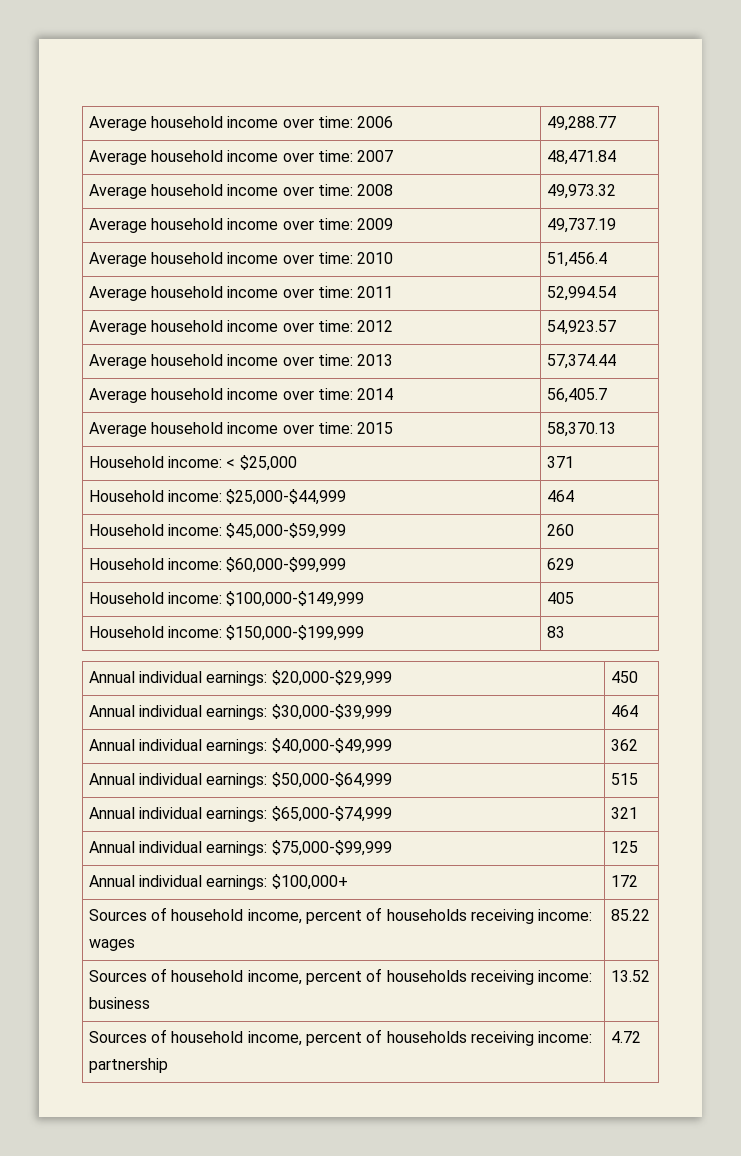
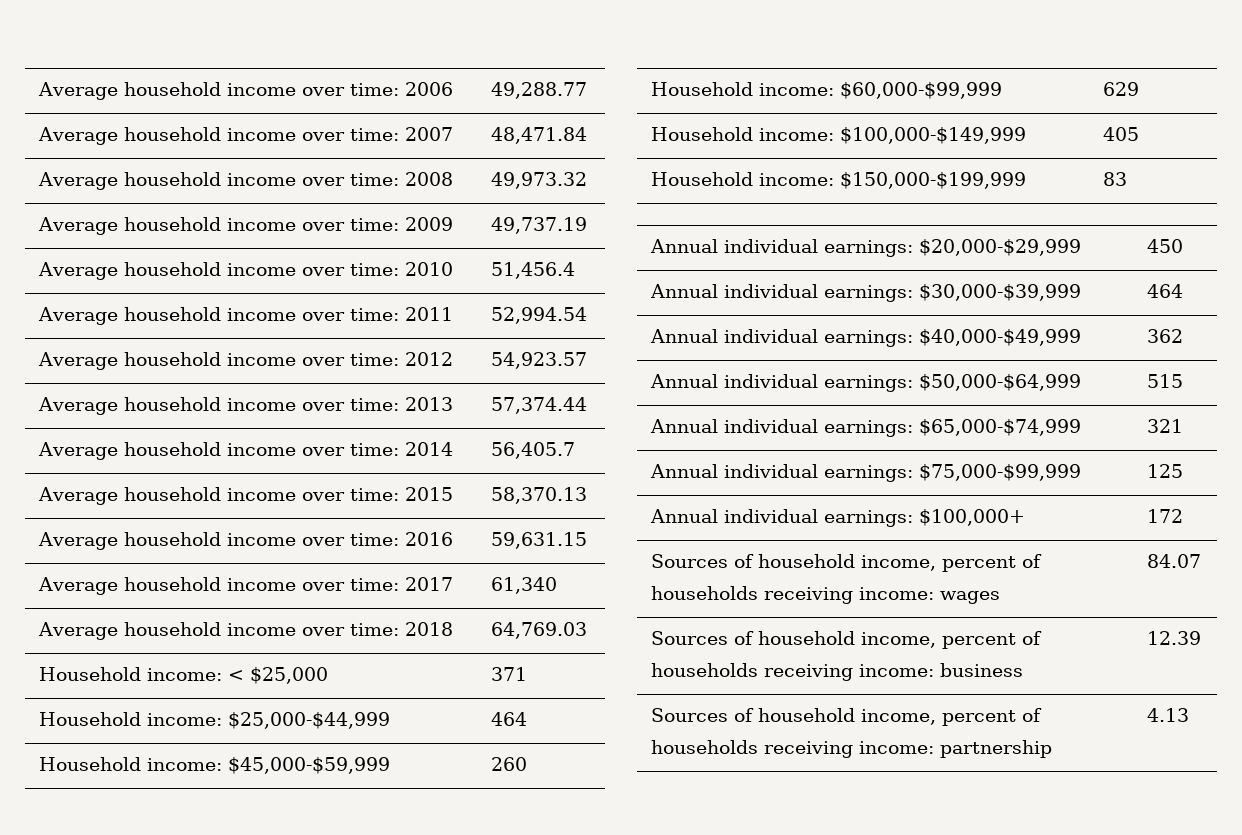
(616, 429) none -> [37,532,453,550] [490,532,587,549] [37,577,453,595] [490,577,557,594] [37,622,453,640] [490,622,587,639] // Average household income over time: 2016 | 59,631.15 // Average household income over time: 2017 | 61,340 // Average household income over time: 2018 | 64,769.03
[610,909,650,921] 85.22 -> [1146,554,1201,568] 84.07
[610,970,650,982] 13.52 -> [1146,631,1201,645] 12.39
[610,1031,641,1043] 4.72 -> [1146,708,1189,722] 4.13

